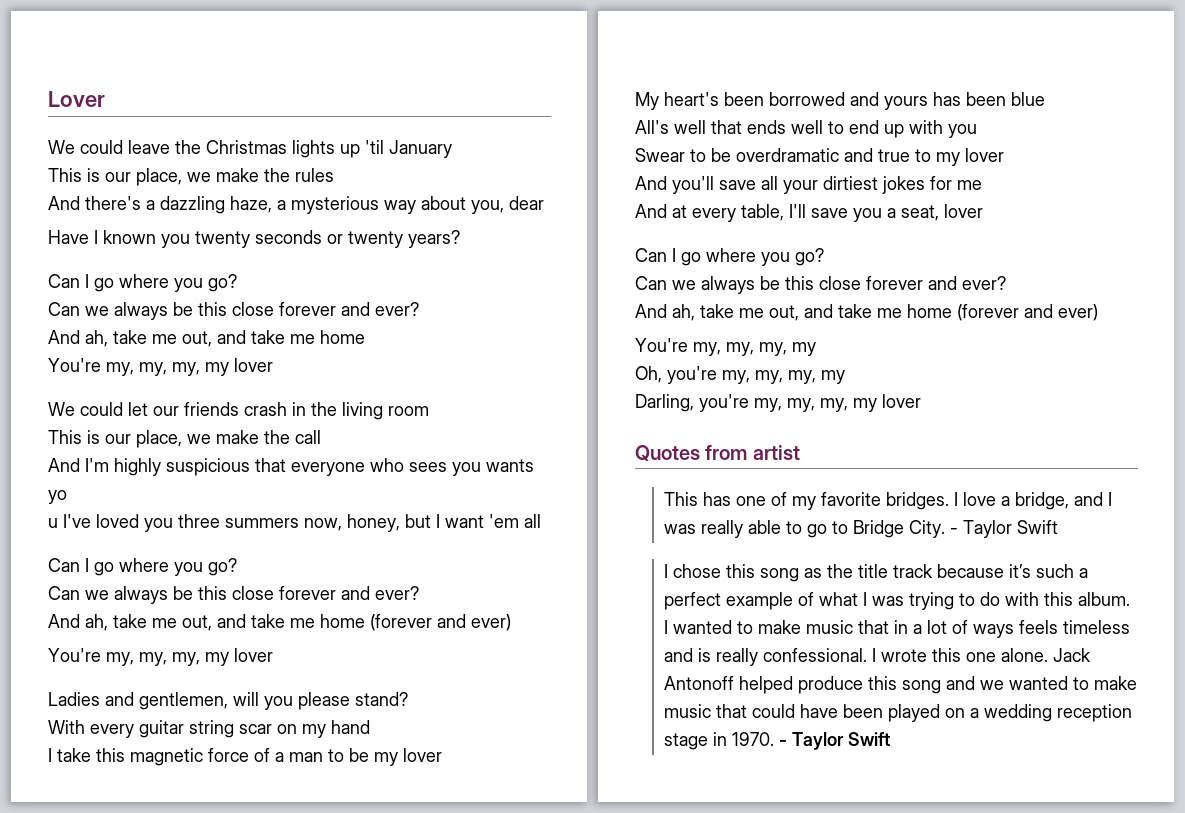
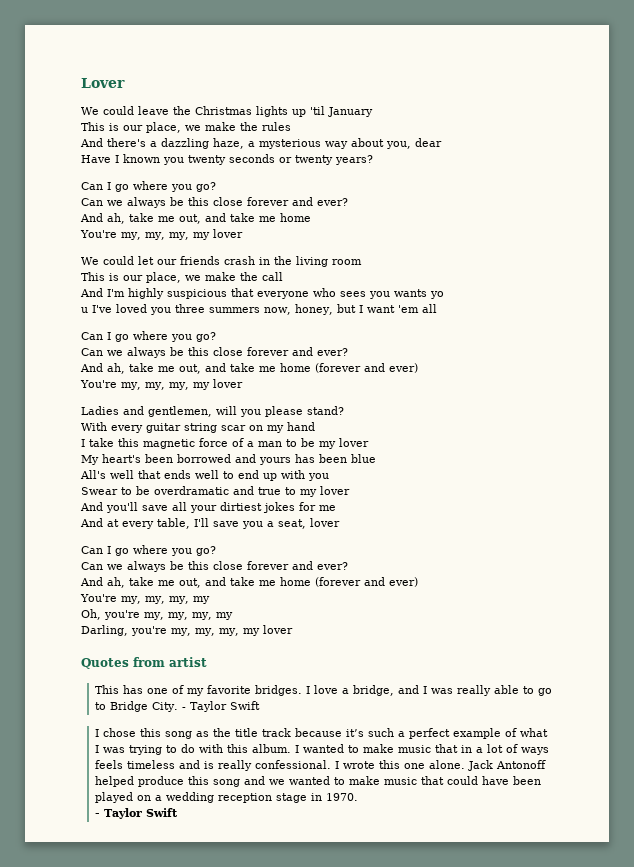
(775, 739) none -> (358, 797) //

